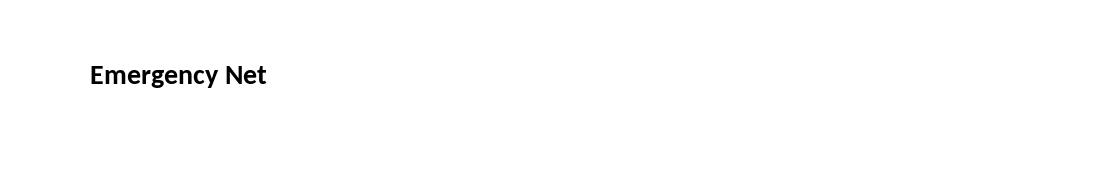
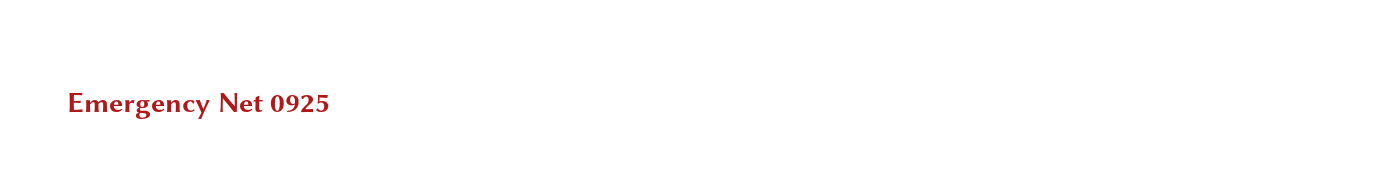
(268, 75) none -> [270,94,331,113] 0925

